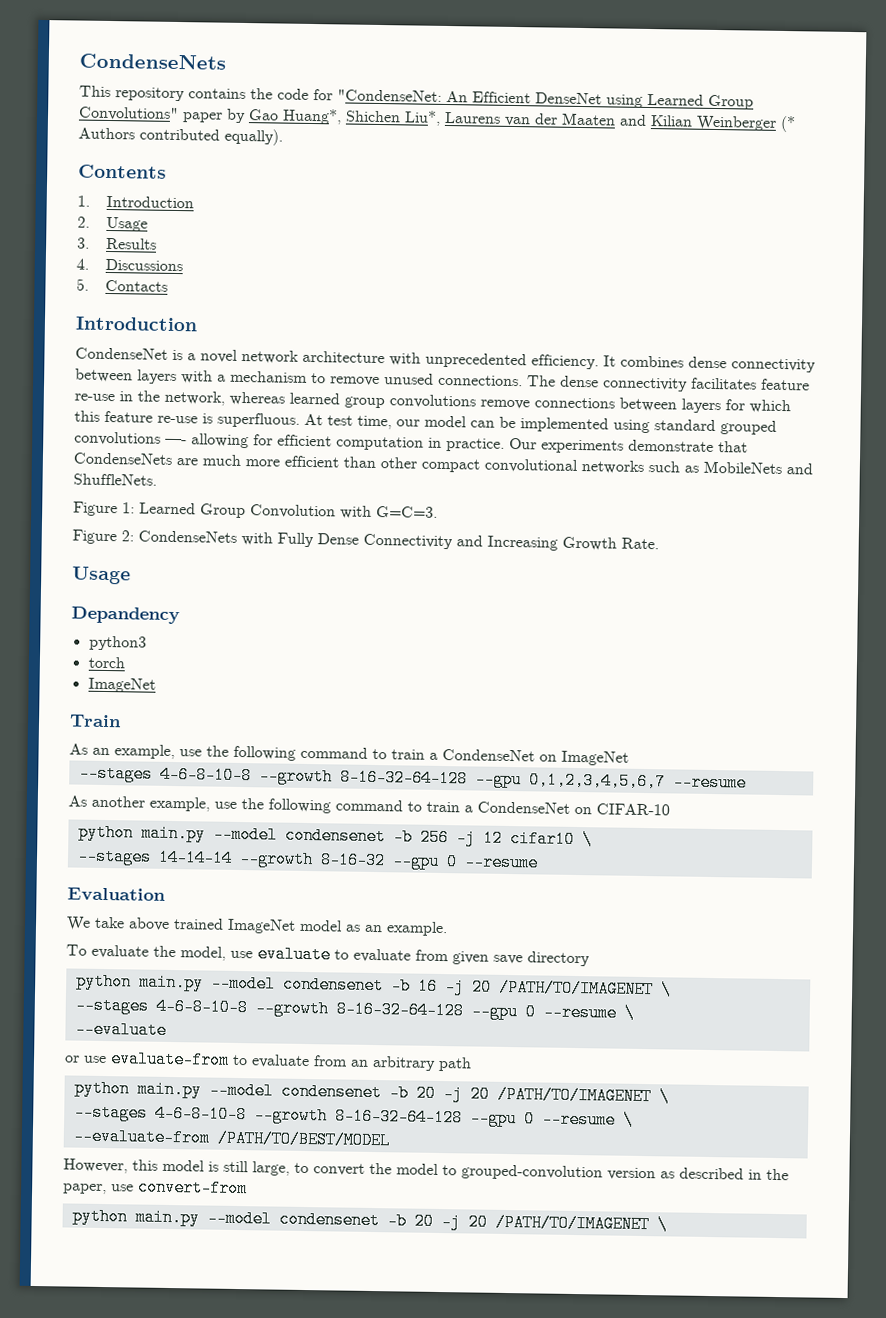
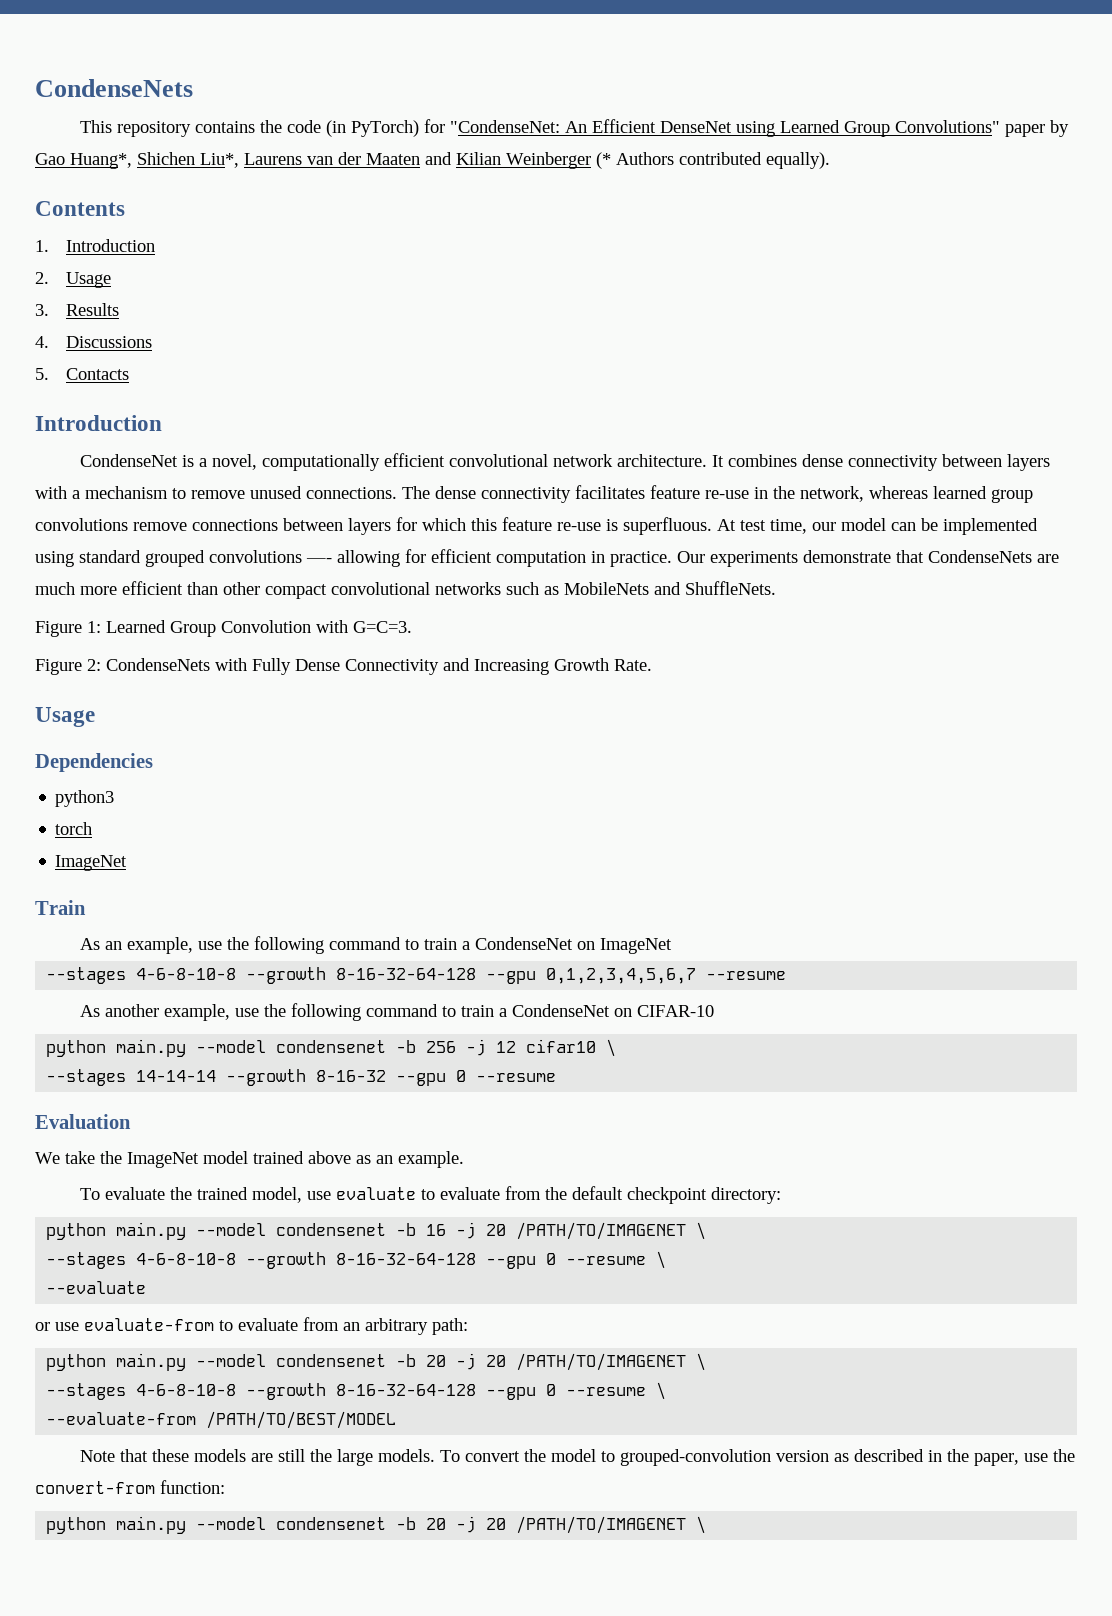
(309, 94) none -> [326,120,420,137] (in PyTorch)
[200,349,599,370] novel network architecture with unprecedented efficiency. -> [212,453,708,471] novel, computationally efficient convolutional network architecture.
[71,606,180,625] Depandency -> [35,753,153,772] Dependencies
[128,917,343,934] above trained ImageNet model -> [100,1151,351,1168] the ImageNet model trained above
(176, 951) none -> [197,1187,249,1200] trained
[452,951,590,967] given save directory -> [545,1186,782,1204] the default checkpoint directory:
[438,1056,472,1072] path -> [432,1318,468,1335] path:
[63,1158,309,1176] However, this model is still large, to -> [80,1449,461,1466] Note that these models are still the large models. To
(134, 1188) none -> [1053,1449,1076,1462] the
(248, 1188) none -> [160,1480,225,1494] function:

